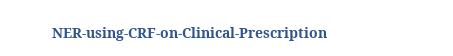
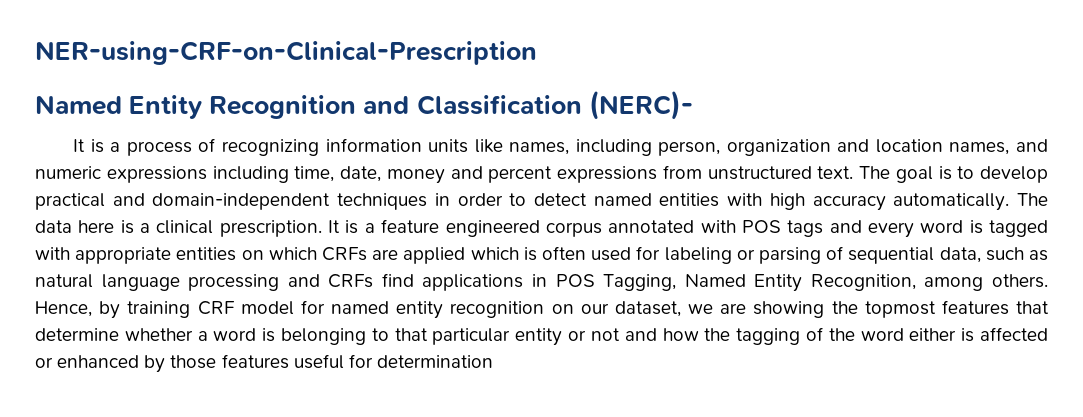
(327, 34) none -> [35,90,693,120] [73,138,1049,156] [35,165,1048,184] [35,193,1048,211] [35,219,1049,238] [35,246,1049,264] [35,273,1048,292] [35,300,1049,319] [35,327,1049,346] [35,354,493,373] // Named Entity Recognition and Classification (NERC)- // It is a process of recognizing information units like names, including person, organization and location names, and numeric expressions including time, date, money and percent expressions from unstructured text. The goal is to develop practical and domain-independent techniques in order to detect named entities with high accuracy automatically. The data here is a clinical prescription. It is a feature engineered corpus annotated with POS tags and every word is tagged with appropriate entities on which CRFs are applied which is often used for labeling or parsing of sequential data, such as natural language processing and CRFs find applications in POS Tagging, Named Entity Recognition, among others. Hence, by training CRF model for named entity recognition on our dataset, we are showing the topmost features that determine whether a word is belonging to that particular entity or not and how the tagging of the word either is affected or enhanced by those features useful for determination

